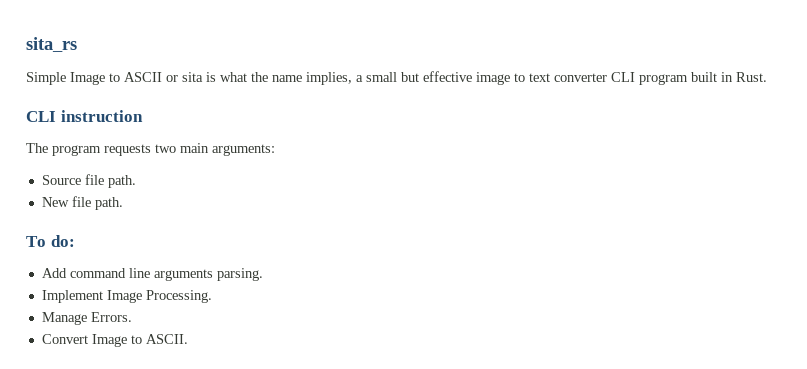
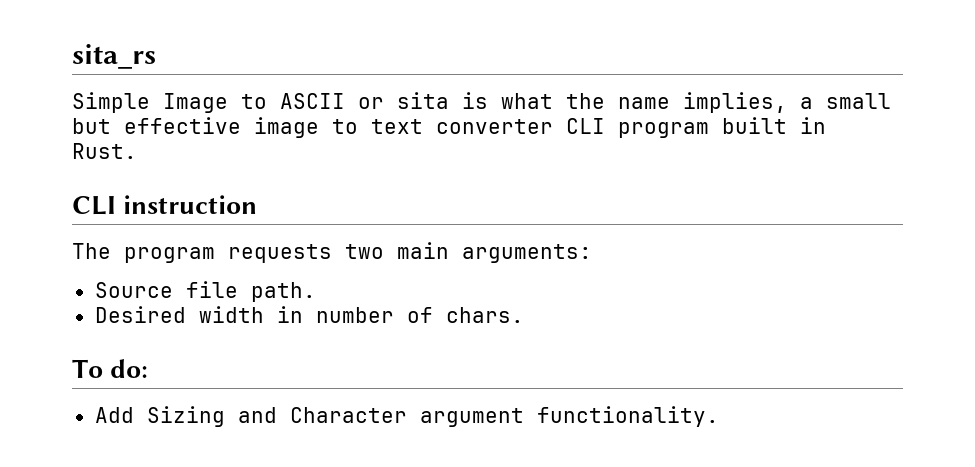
[41,196,123,210] [26,235,75,247] [41,268,263,281] [41,290,212,303] [41,312,132,325] [41,334,188,347] New file path. // To do: // Add command line arguments parsing. // Implement Image Processing. // Manage Errors. // Convert Image to ASCII. -> [94,306,524,323] [72,359,149,378] [94,406,719,427] Desired width in number of chars. // To do: // Add Sizing and Character argument functionality.

